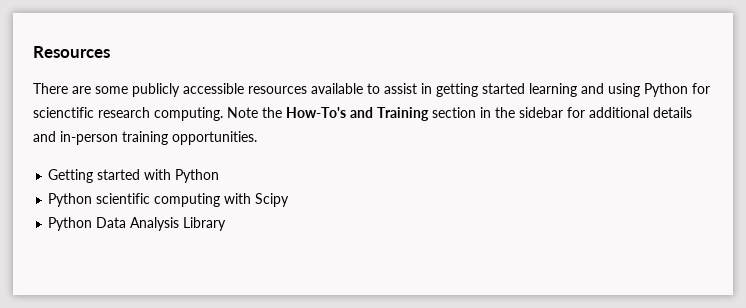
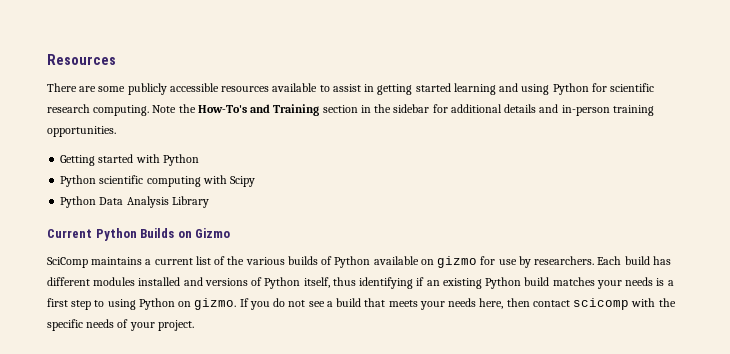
[33,107,94,118] scienctific -> [610,83,655,92] scientific
(227, 224) none -> [47,228,231,241] [47,256,671,268] [47,277,674,289] [47,298,676,310] [47,319,194,331] // Current Python Builds on Gizmo // SciComp maintains a current list of the various builds of Python available on gizmo for use by researchers. Each build has different modules installed and versions of Python itself, thus identifying if an existing Python build matches your needs is a first step to using Python on gizmo. If you do not see a build that meets your needs here, then contact scicomp with the specific needs of your project.

